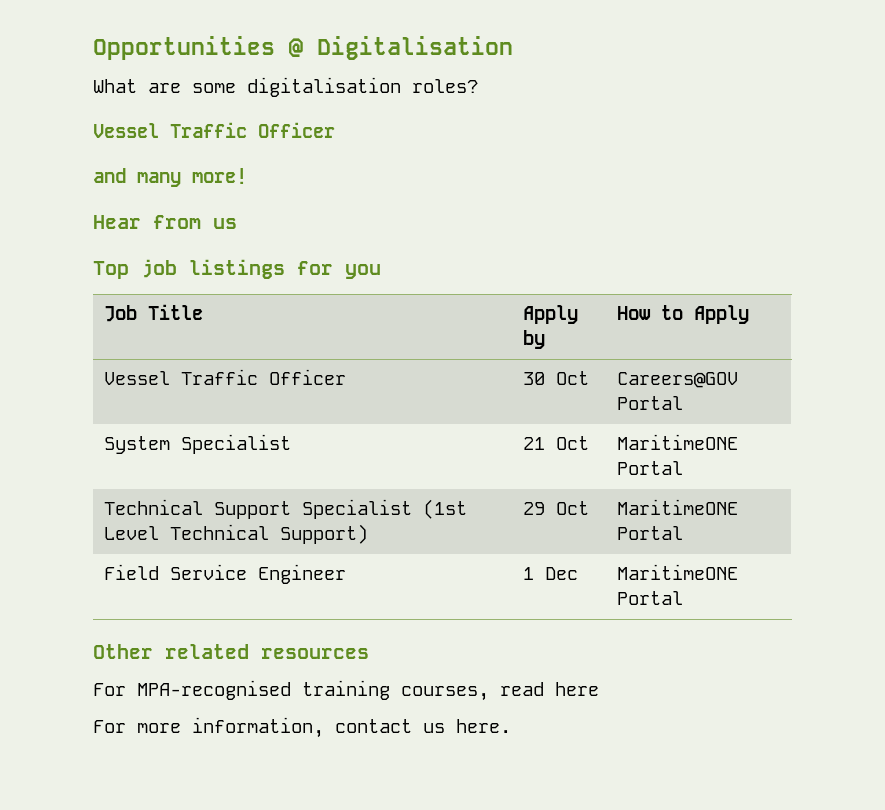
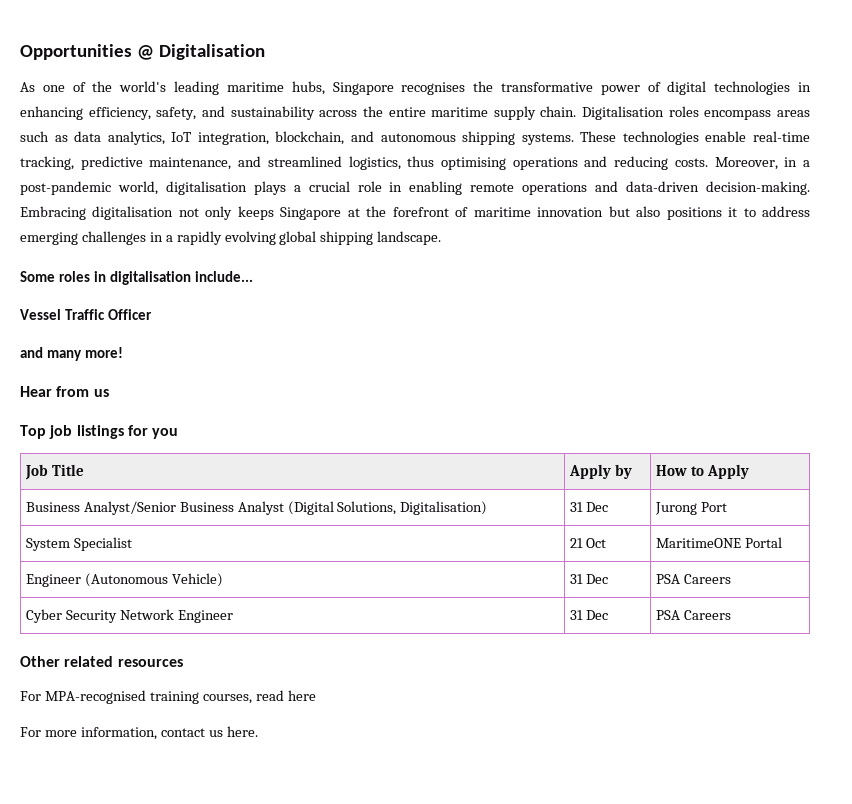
[93,77,478,97] What are some digitalisation roles? -> [20,81,811,95] [20,106,810,120] [20,131,810,145] [20,156,810,170] [20,181,810,195] [20,206,810,220] [20,231,442,245] [20,271,254,285] As one of the world's leading maritime hubs, Singapore recognises the transformative power of digital technologies in enhancing efficiency, safety, and sustainability across the entire maritime supply chain. Digitalisation roles encompass areas such as data analytics, IoT integration, blockchain, and autonomous shipping systems. These technologies enable real-time tracking, predictive maintenance, and streamlined logistics, thus optimising operations and reducing costs. Moreover, in a post-pandemic world, digitalisation plays a crucial role in enabling remote operations and data-driven decision-making. Embracing digitalisation not only keeps Singapore at the forefront of maritime innovation but also positions it to address emerging challenges in a rapidly evolving global shipping landscape. // Some roles in digitalisation include...
[103,369,346,385] [522,371,589,385] [616,372,738,388] [616,396,683,410] Vessel Traffic Officer | 30 Oct | Careers@GOV Portal -> [25,501,488,515] [569,502,608,512] [654,502,727,515] Business Analyst/Senior Business Analyst (Digital Solutions, Digitalisation) | 31 Dec | Jurong Port
[103,499,467,519] [103,524,368,544] [522,501,589,515] [616,499,738,515] [616,526,683,540] [103,564,247,580] Technical Support Specialist (1st Level Technical Support) | 29 Oct | MaritimeONE Portal // Field Service -> [25,573,223,587] [569,574,608,584] [655,574,731,584] [25,609,174,623] Engineer (Autonomous Vehicle) | 31 Dec | PSA Careers // Cyber Security Network
[522,567,578,580] [616,564,738,580] [616,591,683,605] 1 Dec | MaritimeONE Portal -> [569,610,608,620] [655,610,731,620] 31 Dec | PSA Careers

